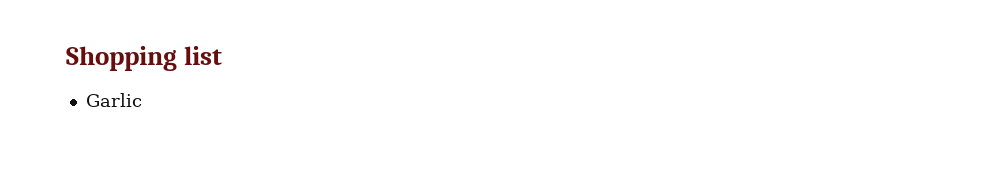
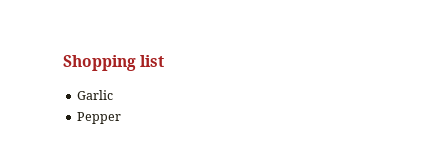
(142, 100) none -> [76,112,121,124] // Pepper

